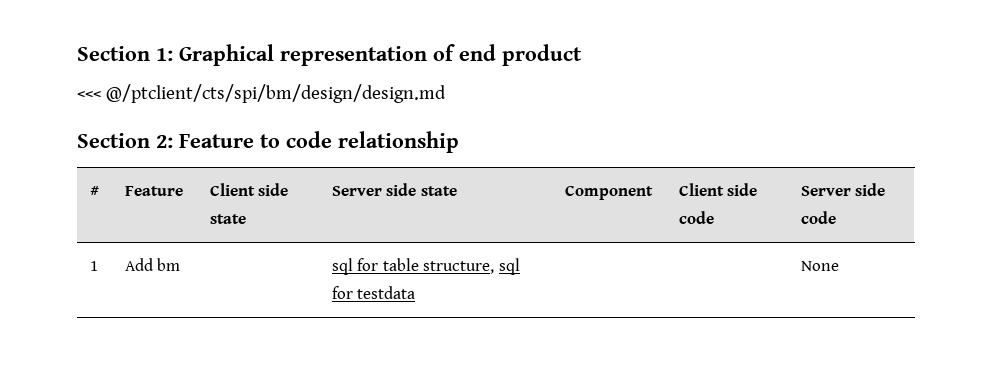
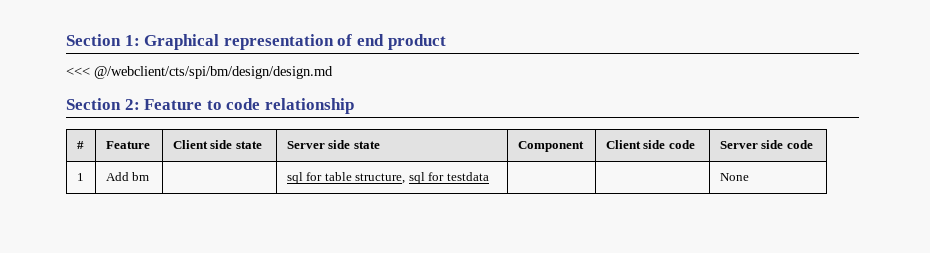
[105,84,446,103] @/ptclient/cts/spi/bm/design/design.md -> [94,66,333,79] @/webclient/cts/spi/bm/design/design.md

